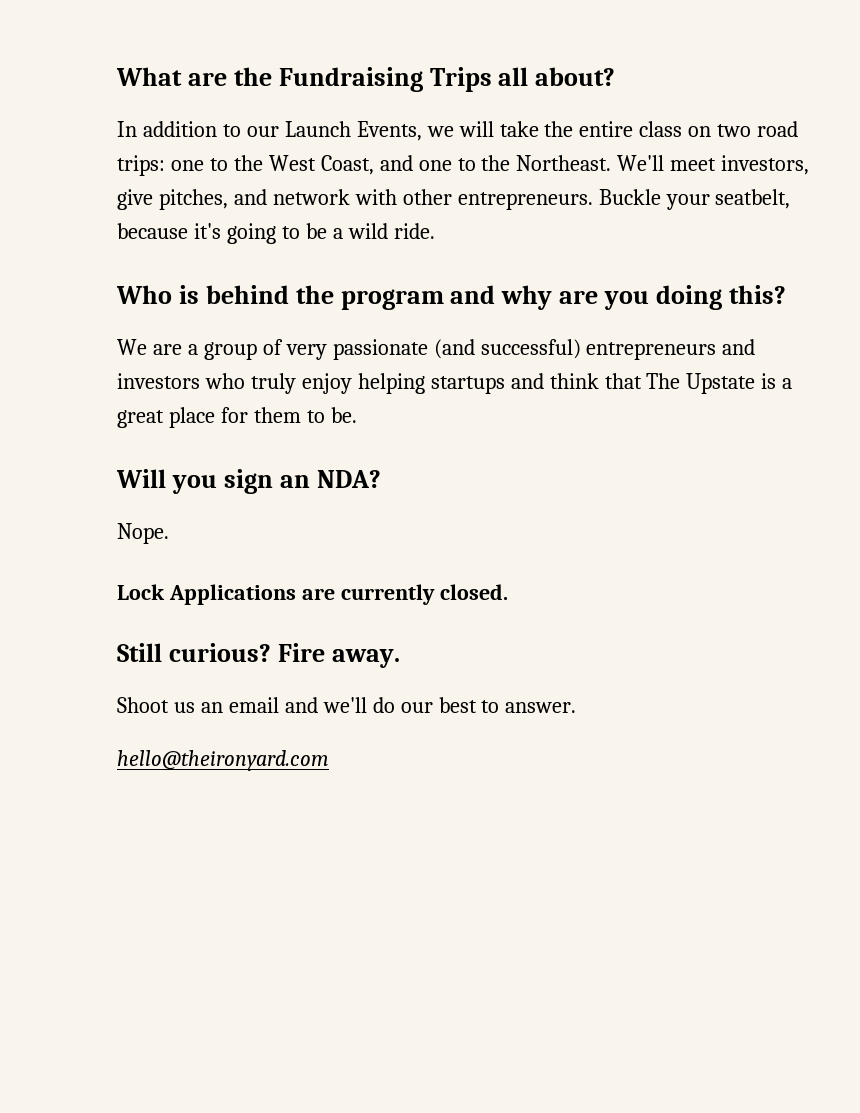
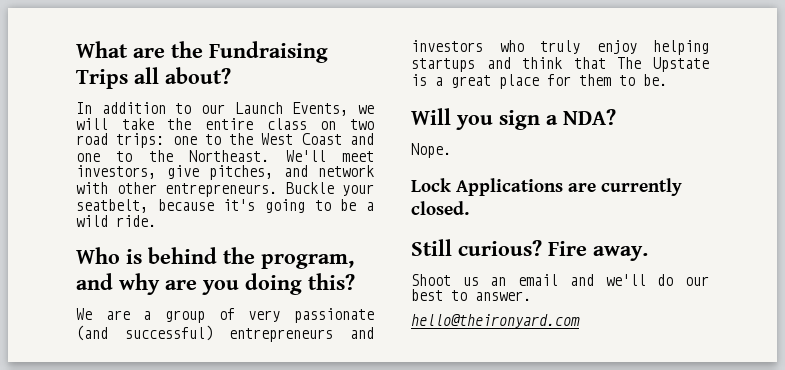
[320,155,374,175] Coast, -> [301,133,342,145] Coast
[340,289,444,310] program -> [261,254,354,269] program,
[279,475,310,488] an -> [546,115,558,125] a

